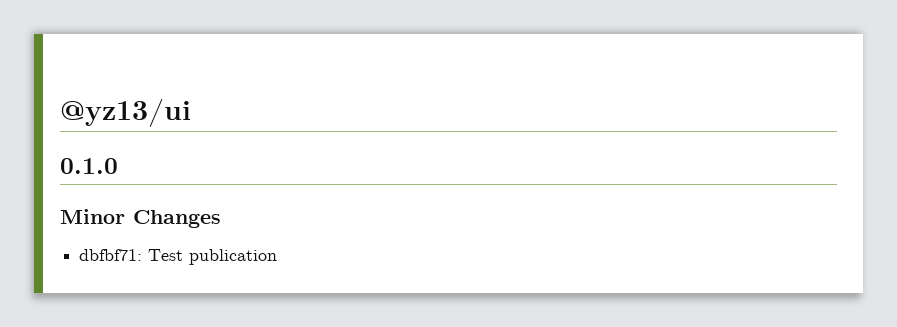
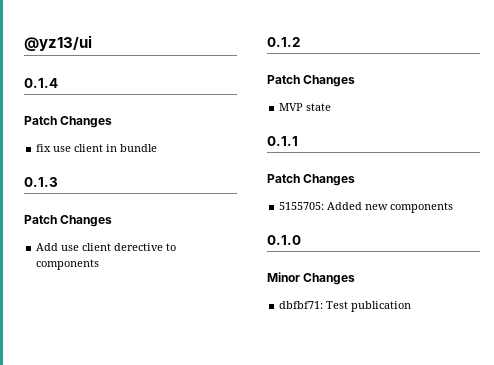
(191, 113) none -> [24,78,58,88] [24,116,113,128] [36,144,158,152] [24,177,58,187] [24,215,113,227] [36,243,177,251] [36,259,100,270] [267,37,301,47] [267,75,356,87] [279,103,332,111] [267,136,298,146] [267,174,356,186] [279,202,454,213] // 0.1.4 // Patch Changes // fix use client in bundle // 0.1.3 // Patch Changes // Add use client derective to components // 0.1.2 // Patch Changes // MVP state // 0.1.1 // Patch Changes // 5155705: Added new components

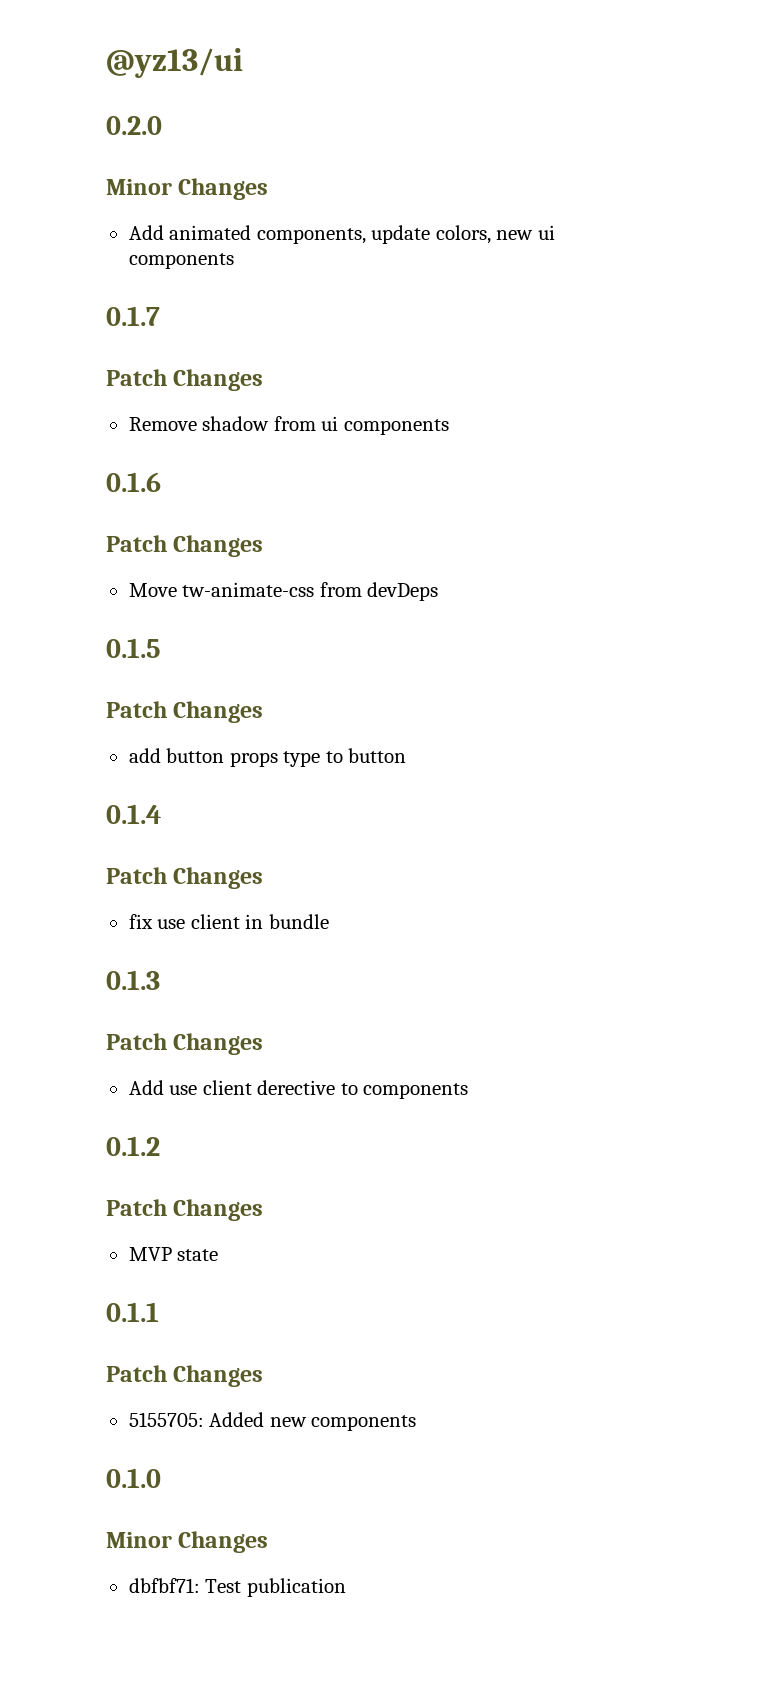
(92, 43) none -> [106,116,162,135] [106,178,269,200] [128,225,555,244] [128,253,234,269] [106,306,160,326] [106,369,264,391] [128,416,449,435] [106,472,161,492] [106,535,264,557] [128,582,439,601] [106,638,161,658] [106,701,264,723] [128,748,407,767] // 0.2.0 // Minor Changes // Add animated components, update colors, new ui components // 0.1.7 // Patch Changes // Remove shadow from ui components // 0.1.6 // Patch Changes // Move tw-animate-css from devDeps // 0.1.5 // Patch Changes // add button props type to button

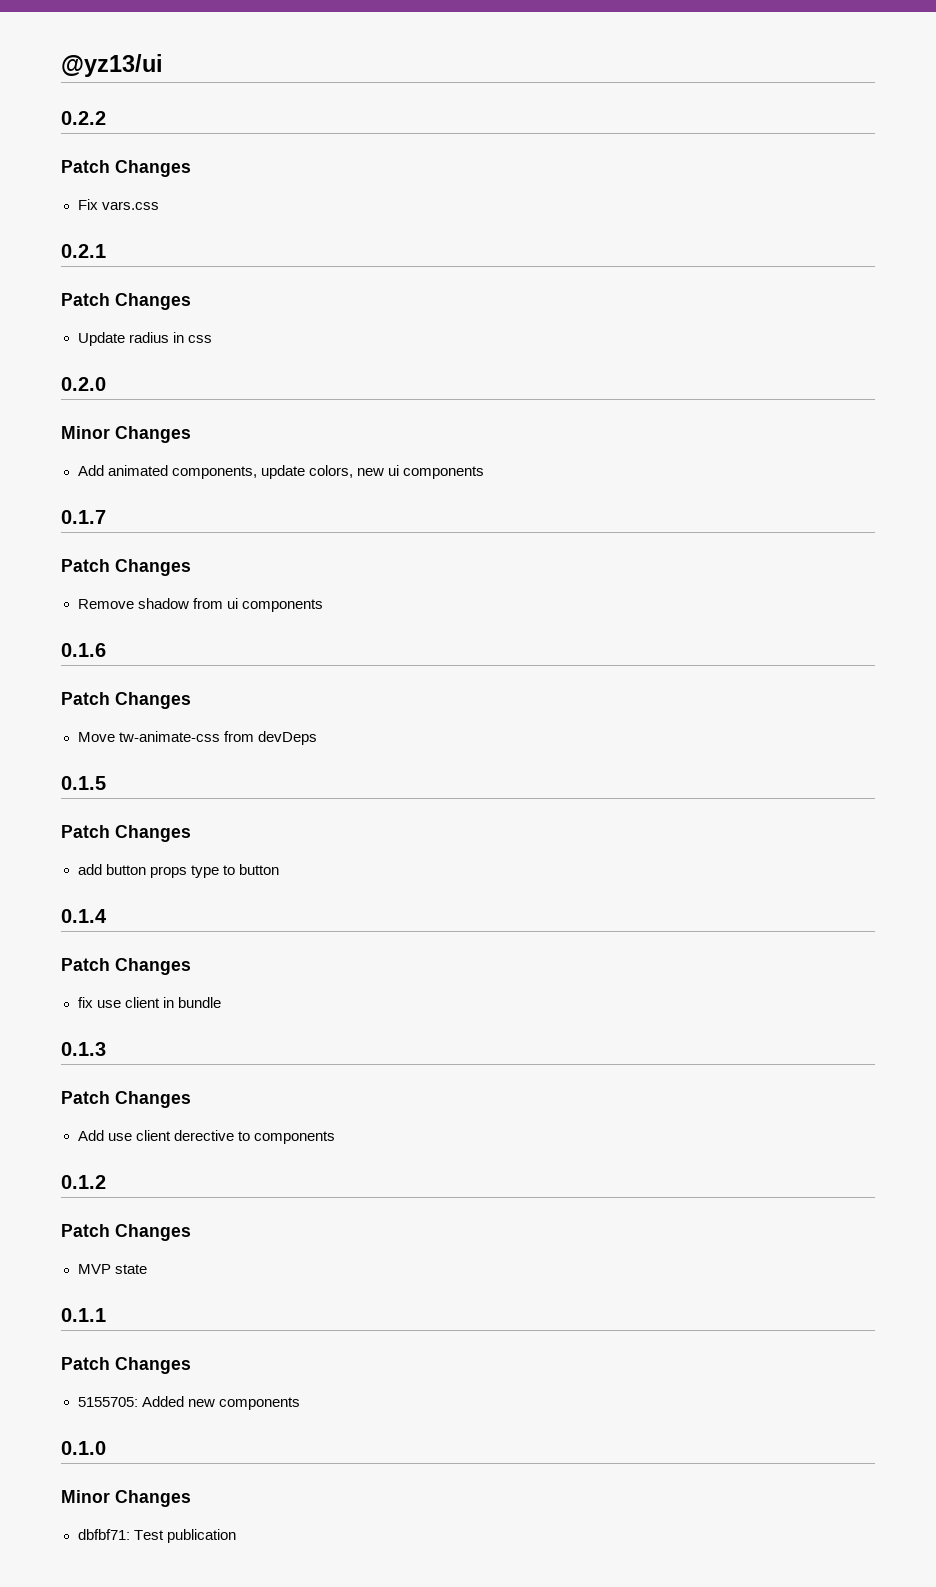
(243, 63) none -> [61,111,106,125] [61,160,191,177] [77,199,159,210] [61,244,106,258] [61,293,191,310] [77,332,212,346] // 0.2.2 // Patch Changes // Fix vars.css // 0.2.1 // Patch Changes // Update radius in css

